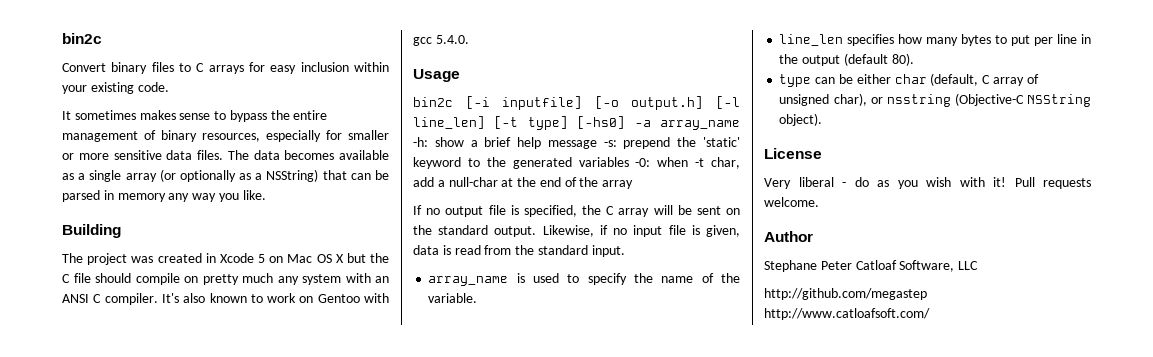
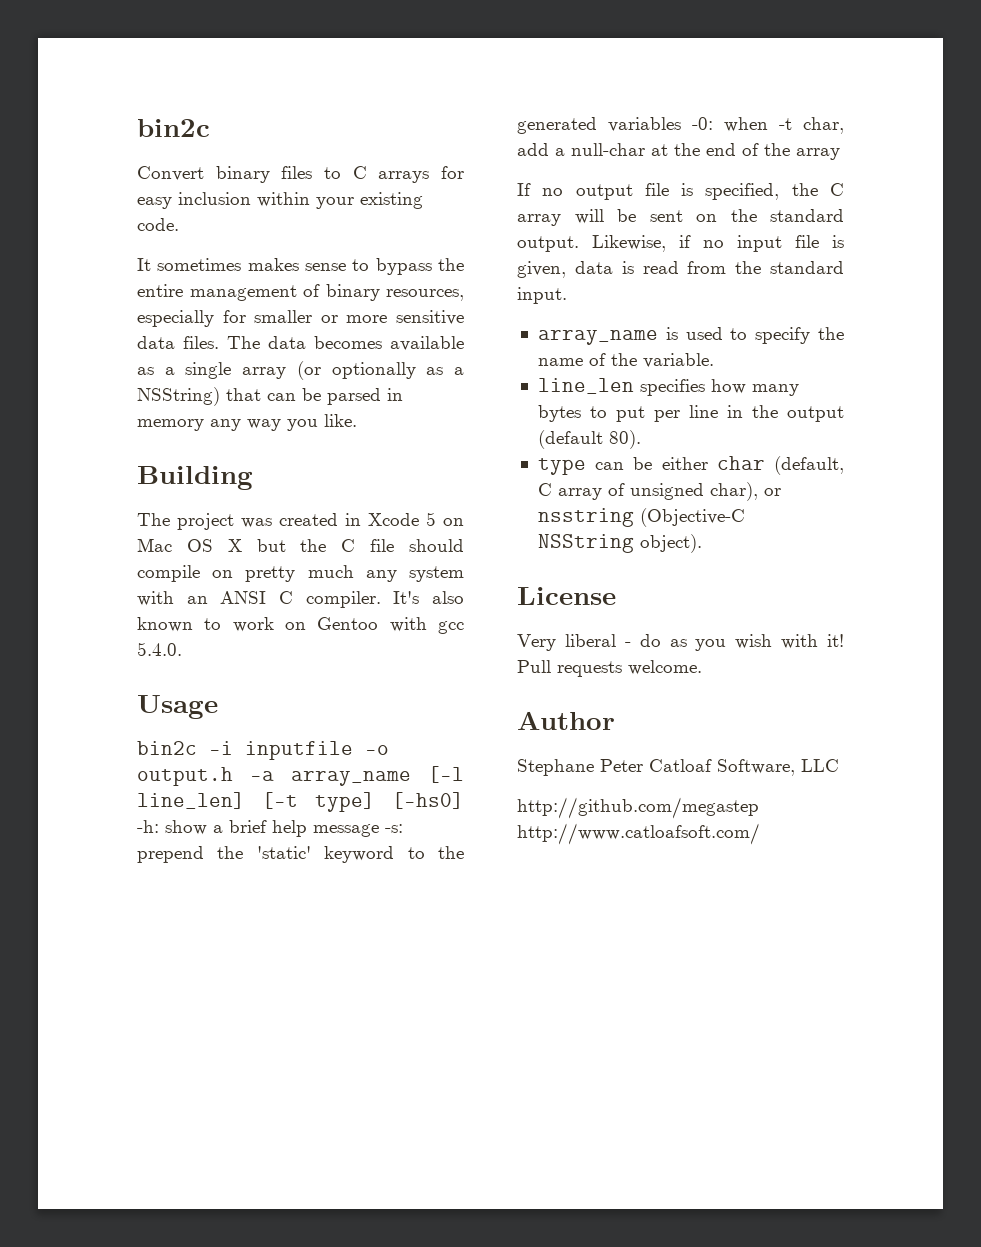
[465,96,704,110] [-i inputfile] [-o output.h] -> [209,741,389,760] [137,767,411,786] -i inputfile -o output.h -a array_name
[634,120,740,130] -a array_name -> (464, 800) none

